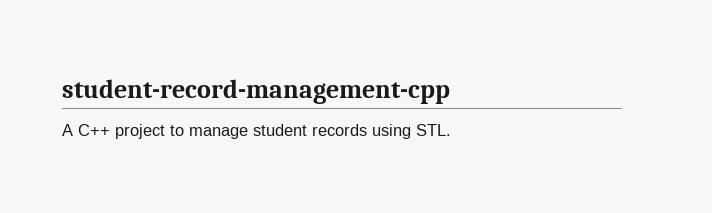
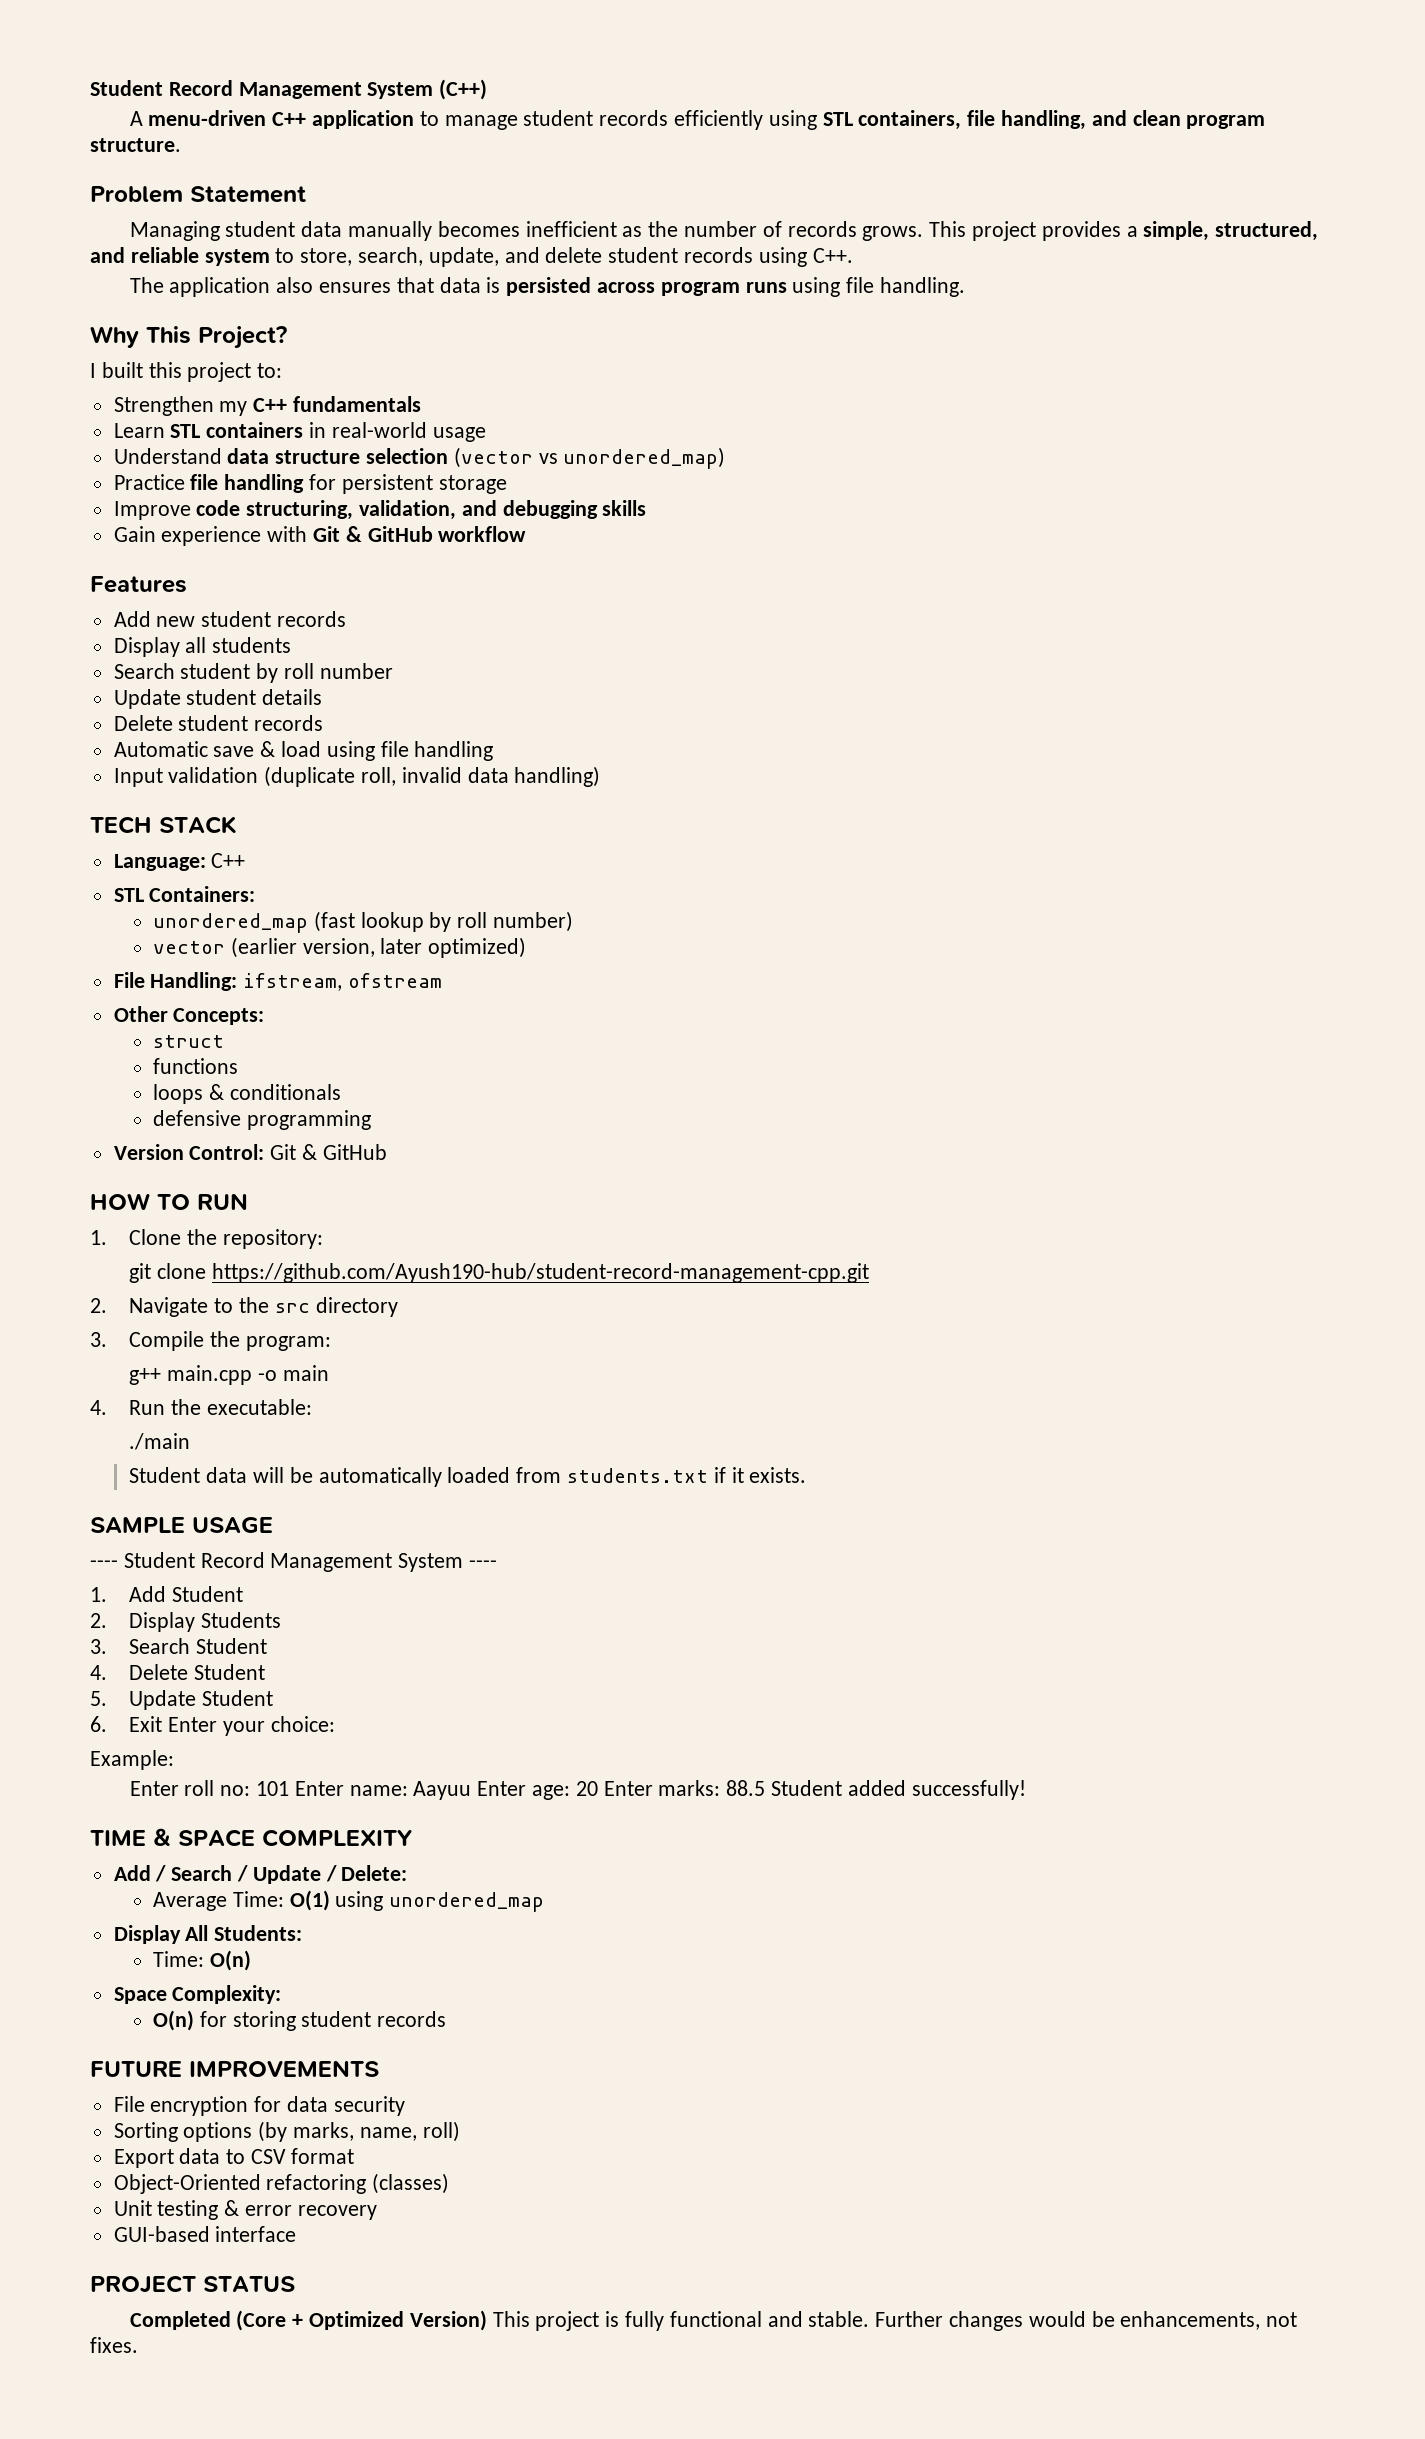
[62,79,450,104] [62,124,451,139] student-record-management-cpp // A C++ project to manage student records using STL. -> [90,79,488,100] [129,110,1266,130] [90,138,181,152] [90,186,306,203] [129,221,1319,241] [90,247,853,267] [129,277,966,297] [90,326,287,349] [90,362,283,382] [113,396,422,416] [113,422,486,442] [113,447,726,469] [113,474,507,494] [113,500,647,520] [113,526,527,546] [90,576,187,593] [113,611,347,627] [113,637,292,657] [113,663,393,683] [113,689,323,709] [113,715,324,731] [113,741,494,761] [113,766,601,787] [90,816,237,834] [113,853,246,871] [113,886,256,902] [152,911,573,933] [152,937,527,958] [113,972,443,991] [113,1006,265,1025] [152,1035,224,1048] [152,1058,238,1074] [152,1084,341,1104] [152,1110,371,1130] [113,1144,387,1160] [90,1193,248,1210] [90,1229,323,1249] [129,1263,869,1283] [90,1297,398,1317] [90,1331,331,1351] [129,1365,329,1385] [90,1399,312,1415] [129,1433,191,1450] [129,1467,807,1487] [90,1517,273,1533] [90,1552,498,1572] [90,1586,244,1602] [90,1612,282,1632] [90,1638,268,1654] [90,1664,266,1680] [90,1690,274,1710] [90,1716,335,1736] [90,1750,174,1770] [129,1780,1026,1800] [90,1828,412,1847] [113,1865,408,1884] [152,1890,545,1912] [113,1925,303,1944] [152,1950,251,1971] [113,1985,282,2004] [152,2010,447,2031] [90,2060,379,2077] [113,2096,405,2116] [113,2121,460,2142] [113,2148,354,2168] [113,2173,450,2194] [113,2200,377,2220] [113,2226,297,2242] [90,2275,295,2294] [129,2310,1298,2331] [90,2337,138,2353] Student Record Management System (C++) // A menu-driven C++ application to manage student records efficiently using STL containers, file handling, and clean program structure. // Problem Statement // Managing student data manually becomes inefficient as the number of records grows. This project provides a simple, structured, and reliable system to store, search, update, and delete student records using C++. // The application also ensures that data is persisted across program runs using file handling. // Why This Project? // I built this project to: // Strengthen my C++ fundamentals // Learn STL containers in real-world usage // Understand data structure selection (vector vs unordered_map) // Practice file handling for persistent storage // Improve code structuring, validation, and debugging skills // Gain experience with Git & GitHub workflow // Features // Add new student records // Display all students // Search student by roll number // Update student details // Delete student records // Automatic save & load using file handling // Input validation (duplicate roll, invalid data handling) // TECH STACK // Language: C++ // STL Containers: // unordered_map (fast lookup by roll number) // vector (earlier version, later optimized) // File Handling: ifstream, ofstream // Other Concepts: // struct // functions // loops & conditionals // defensive programming // Version Control: Git & GitHub // HOW TO RUN // 1. Clone the repository: // git clone https://github.com/Ayush190-hub/student-record-management-cpp.git // 2. Navigate to the src directory // 3. Compile the program: // g++ main.cpp -o main // 4. Run the executable: // ./main // Student data will be automatically loaded from students.txt if it exists. // SAMPLE USAGE // ---- Student Record Management System ---- // 1. Add Student // 2. Display Students // 3. Search Student // 4. Delete Student // 5. Update Student // 6. Exit Enter your choice: // Example: // Enter roll no: 101 Enter name: Aayuu Enter age: 20 Enter marks: 88.5 Student added successfully! // TIME & SPACE COMPLEXITY // Add / Search / Update / Delete: // Average Time: O(1) using unordered_map // Display All Students: // Time: O(n) // Space Complexity: // O(n) for storing student records // FUTURE IMPROVEMENTS // File encryption for data security // Sorting options (by marks, name, roll) // Export data to CSV format // Object-Oriented refactoring (classes) // Unit testing & error recovery // GUI-based interface // PROJECT STATUS // Completed (Core + Optimized Version) This project is fully functional and stable. Further changes would be enhancements, not fixes.

